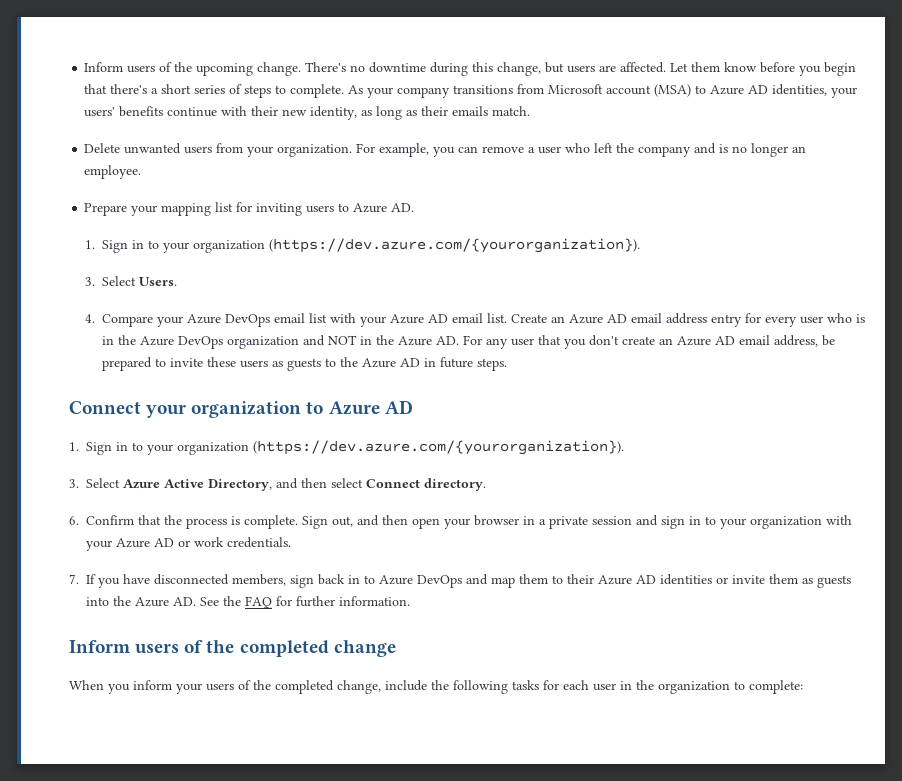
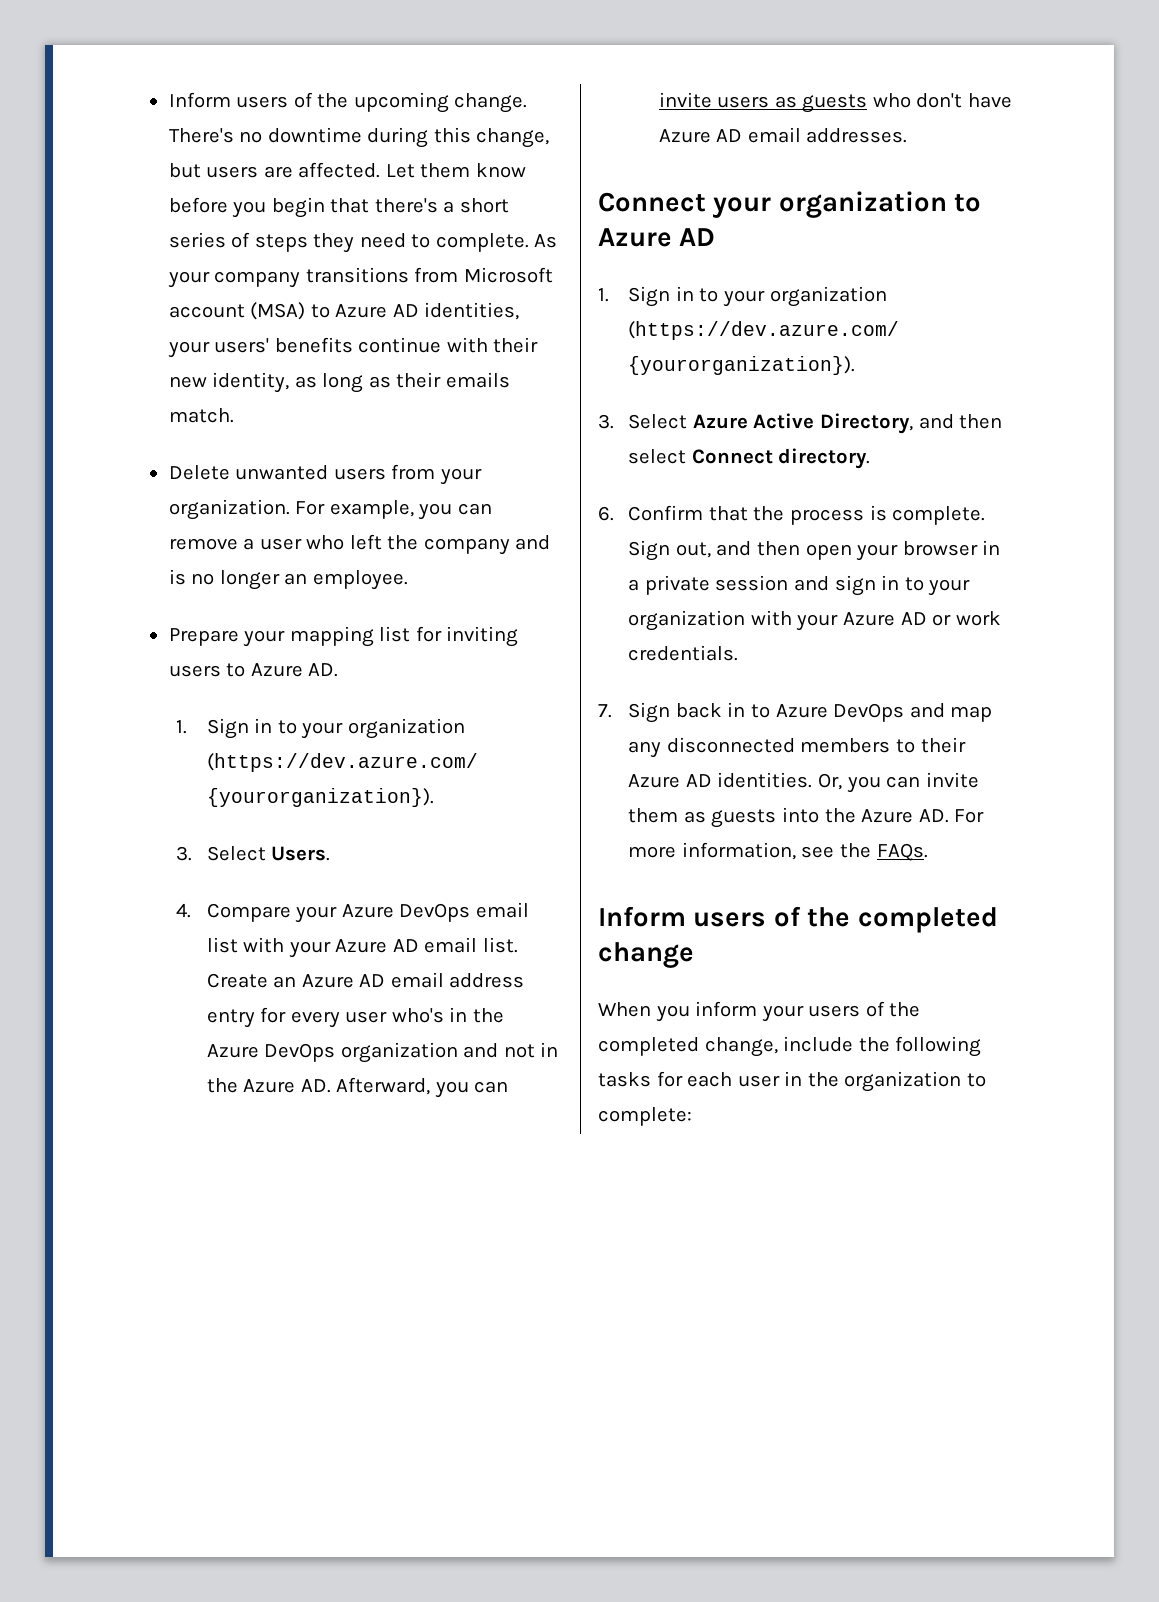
(272, 91) none -> [313,233,406,253] they need
[826,313,865,323] who is -> [391,1008,444,1023] who's
[327,335,357,345] NOT -> [503,1044,535,1058] not
[462,335,835,349] [101,357,507,371] For any user that you don't create an Azure AD email address, be prepared to invite these users as guests to the Azure AD in future steps. -> [336,1077,509,1098] [658,92,1012,113] [658,127,908,143] Afterward, you can invite users as guests who don't have Azure AD email addresses.
[86,574,314,588] If you have disconnected members, sign -> [628,702,671,723] Sign
[519,574,548,584] them -> [628,737,891,758] any disconnected members
[660,574,728,585] identities or -> [717,772,921,793] identities. Or, you can
[200,596,410,609] See the FAQ for further information. -> [954,809,985,823] [628,842,928,861] For more information, see the FAQs.

